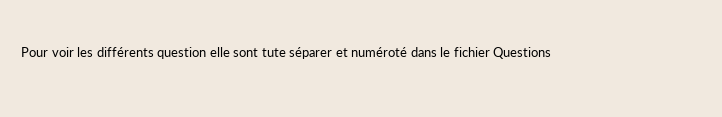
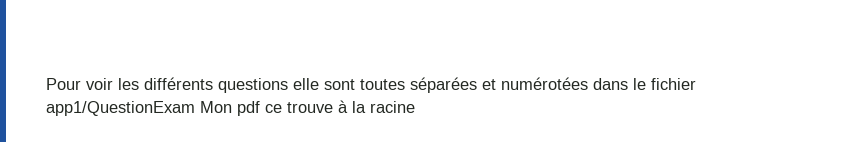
[157,47,207,59] question -> [218,78,288,93] questions
[261,47,552,59] tute séparer et numéroté dans le fichier Questions -> [360,77,696,93] [46,100,415,116] toutes séparées et numérotées dans le fichier app1/QuestionExam Mon pdf ce trouve à la racine

